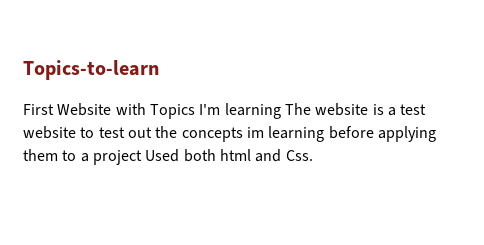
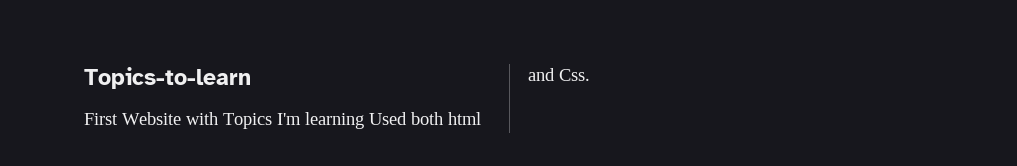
[284,103,427,116] [23,126,436,142] [23,149,142,165] The website is a test website to test out the concepts im learning before applying them to a project -> (364, 120) none

